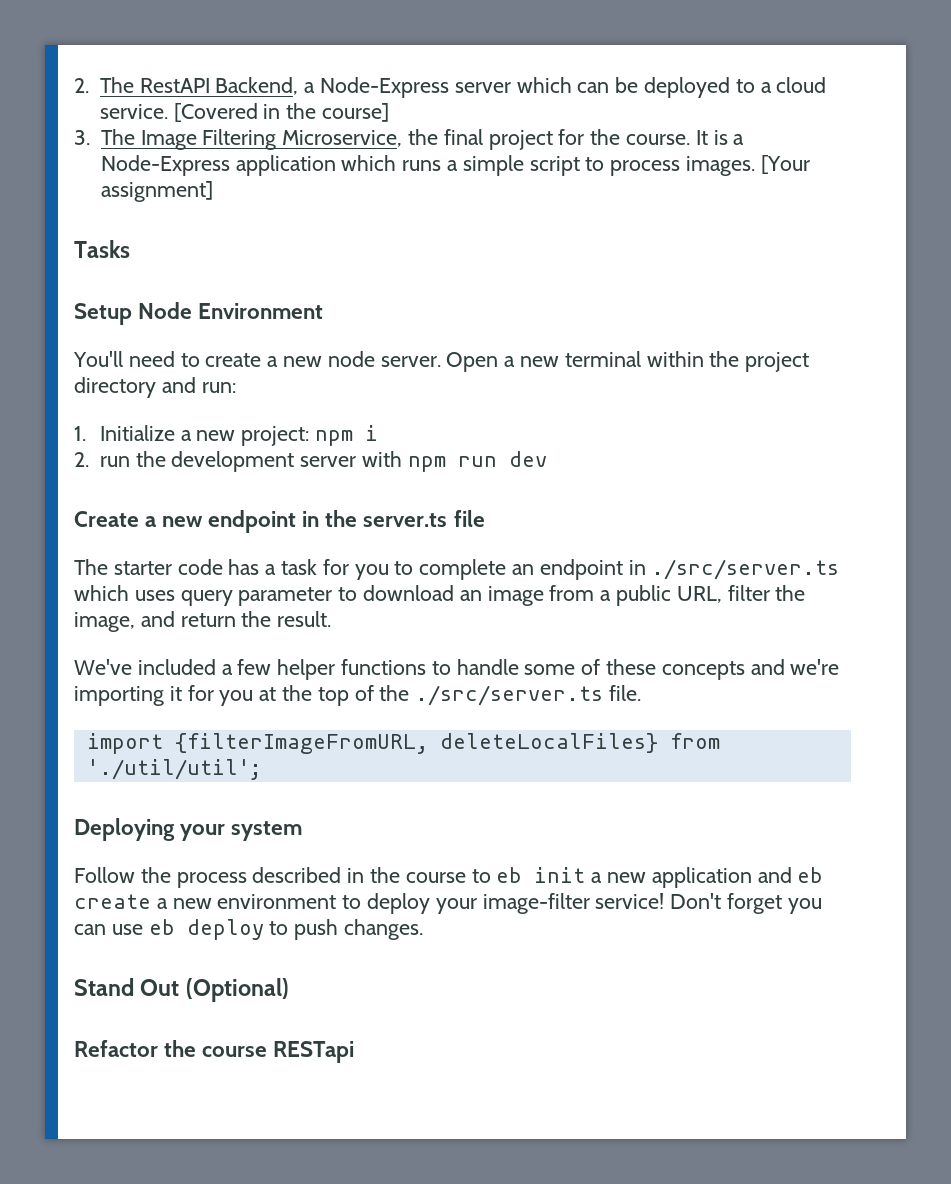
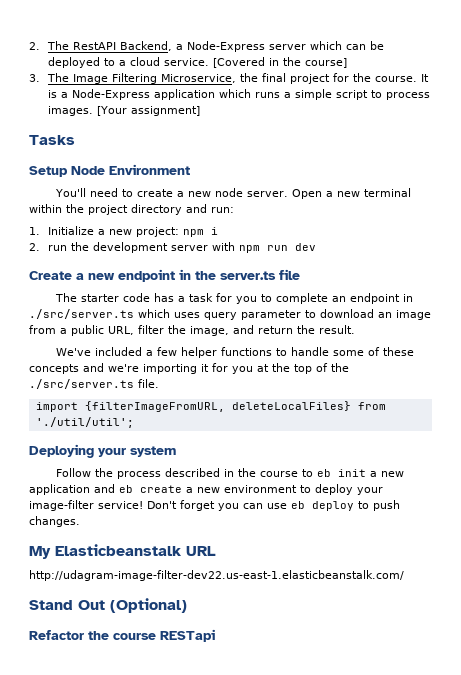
(424, 929) none -> [29,544,216,559] [29,570,404,581] // My Elasticbeanstalk URL // http://udagram-image-filter-dev22.us-east-1.elasticbeanstalk.com/

